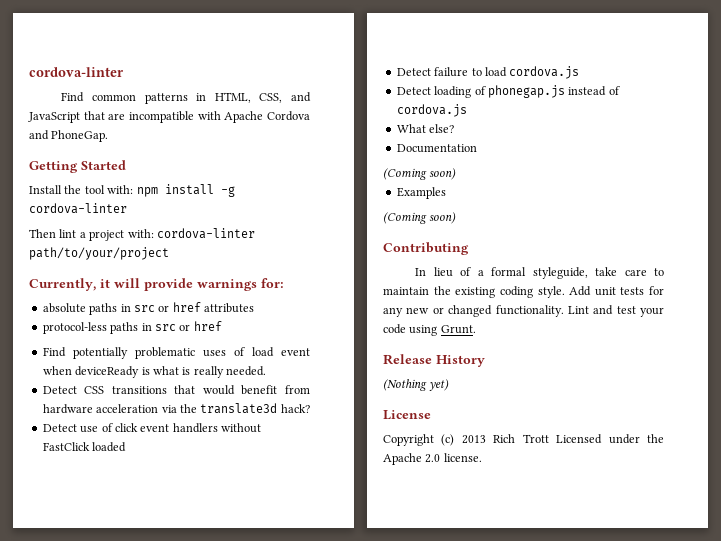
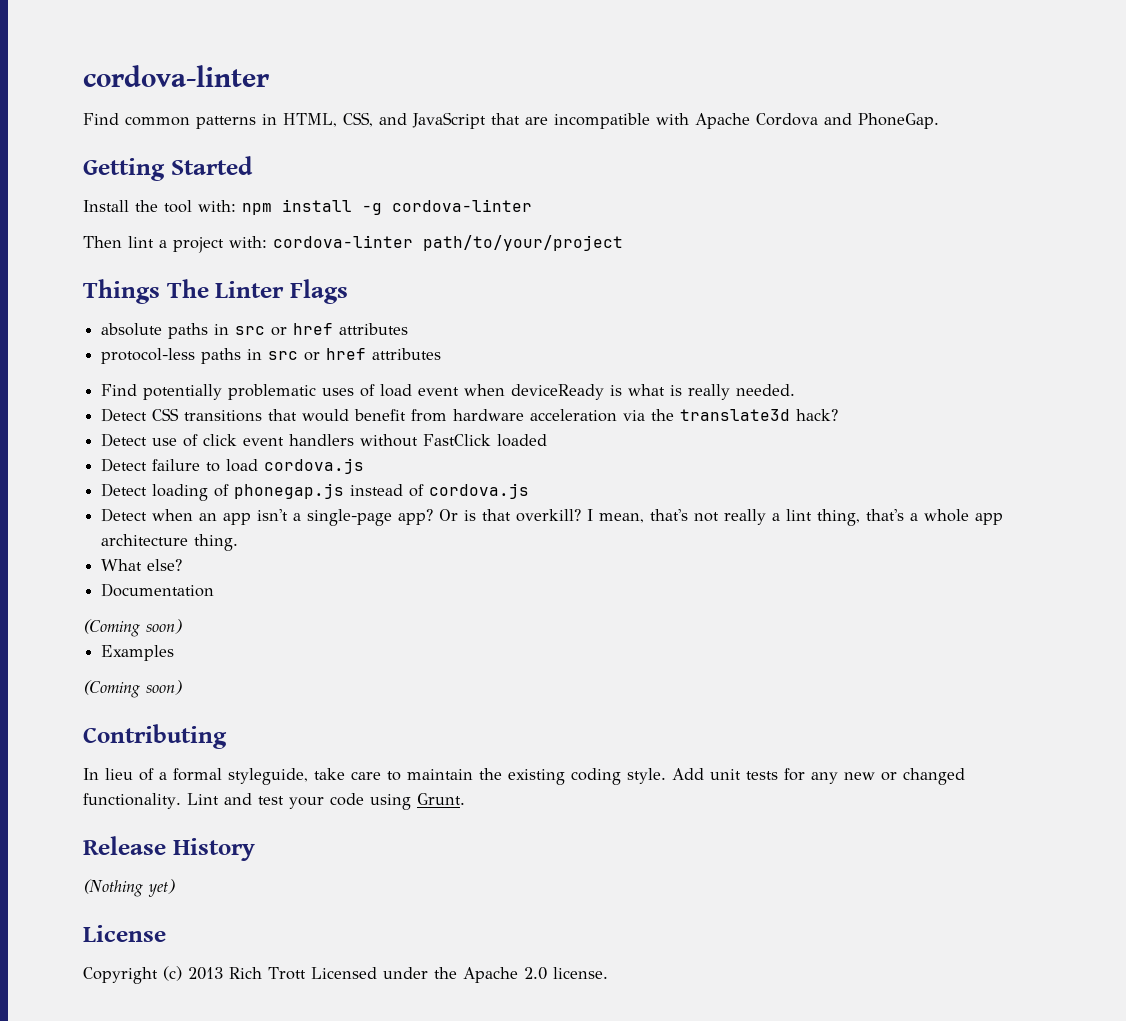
[29,278,284,291] Currently, it will provide warnings for: -> [83,279,348,304] Things The Linter Flags
(222, 326) none -> [372,348,442,360] attributes
(467, 110) none -> [101,508,1004,526] [101,534,239,551] // Detect when an app isn't a single-page app? Or is that overkill? I mean, that's not really a lint thing, that's a whole app architecture thing.

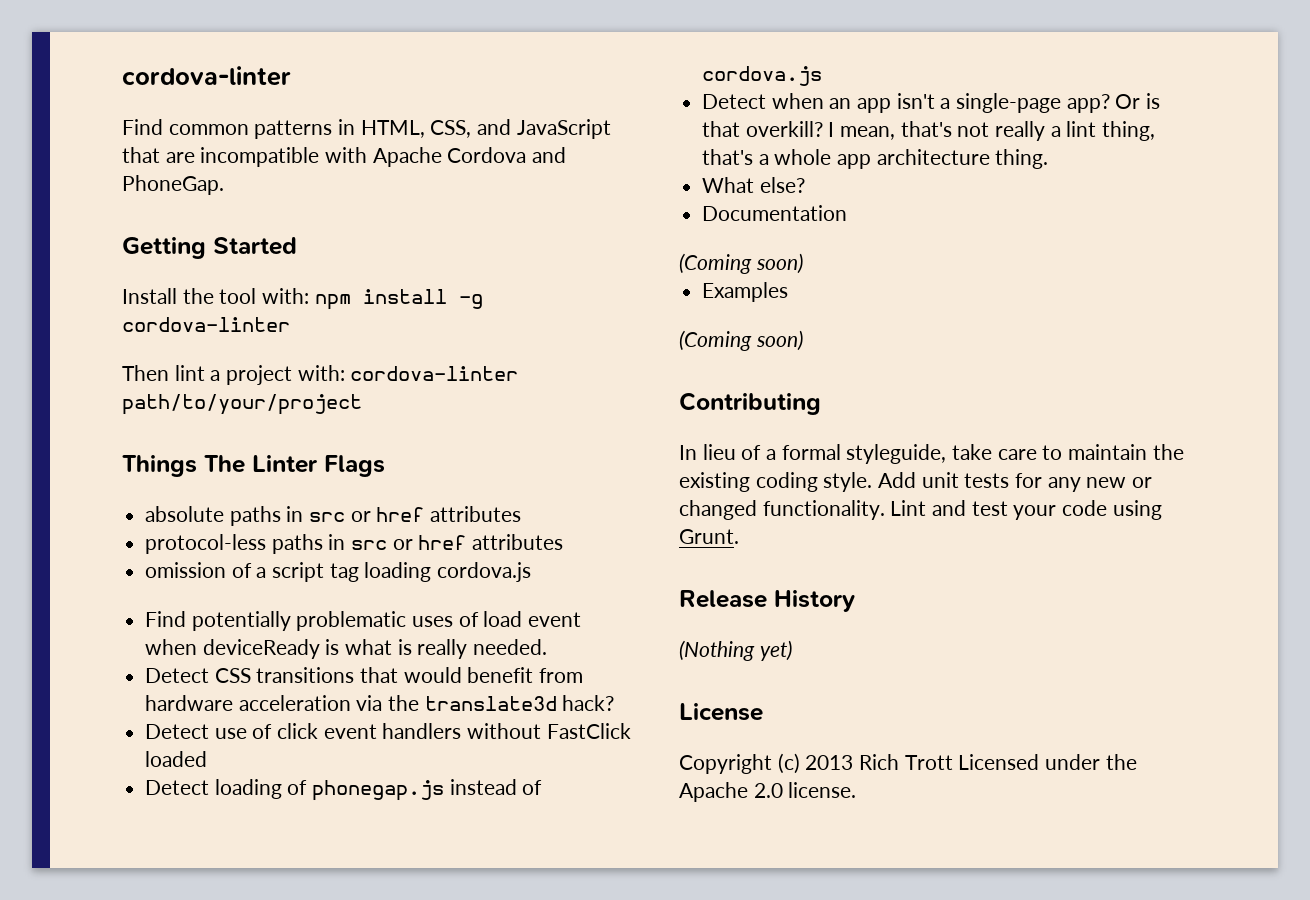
(442, 354) none -> [145,562,532,582] // omission of a script tag loading cordova.js
[101,458,365,474] // Detect failure to load cordova.js -> (208, 759) none

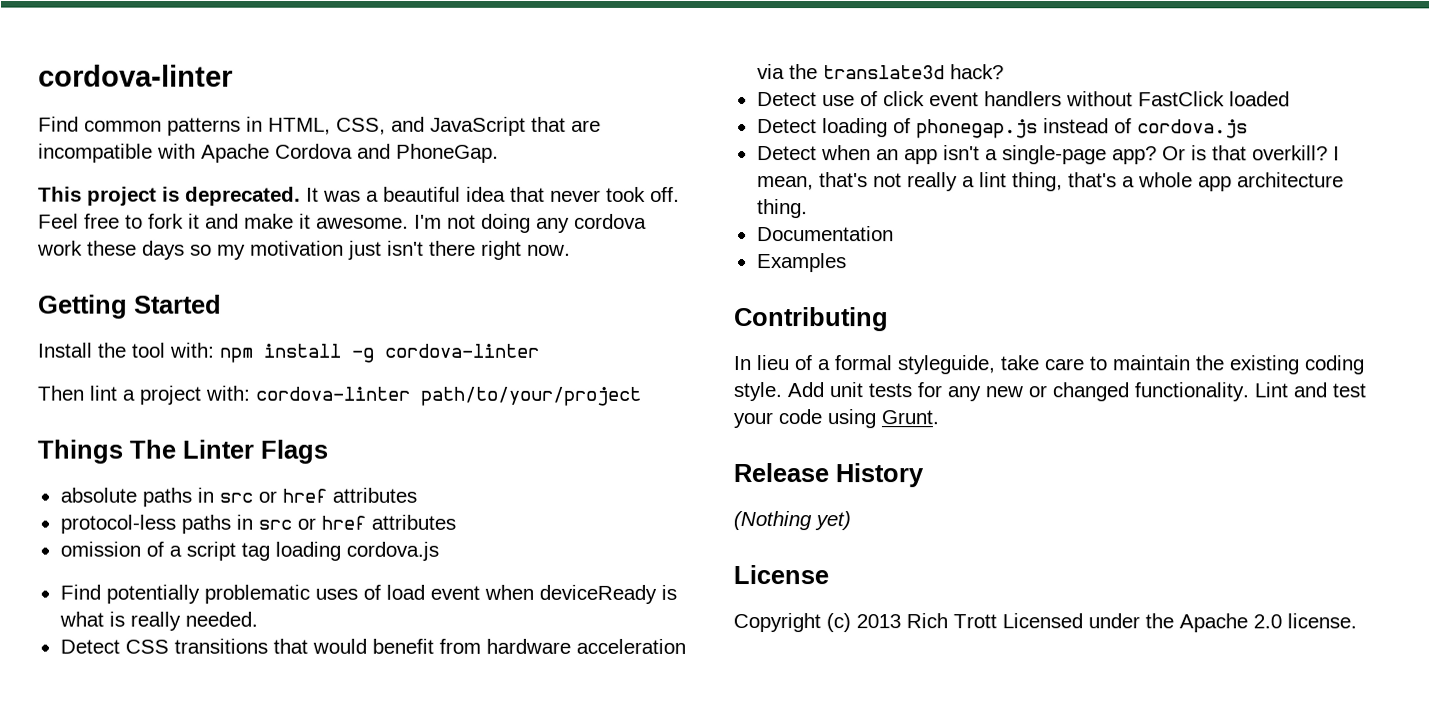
(224, 185) none -> [38,186,680,206] [38,213,647,233] [37,240,571,260] // This project is deprecated. It was a beautiful idea that never took off. Feel free to fork it and make it awesome. I'm not doing any cordova work these days so my motivation just isn't there right now.
[702,177,805,193] // What else? -> (808, 209) none
[679,253,803,274] // (Coming soon) -> (894, 234) none
[679,330,803,351] // (Coming soon) -> (847, 263) none

